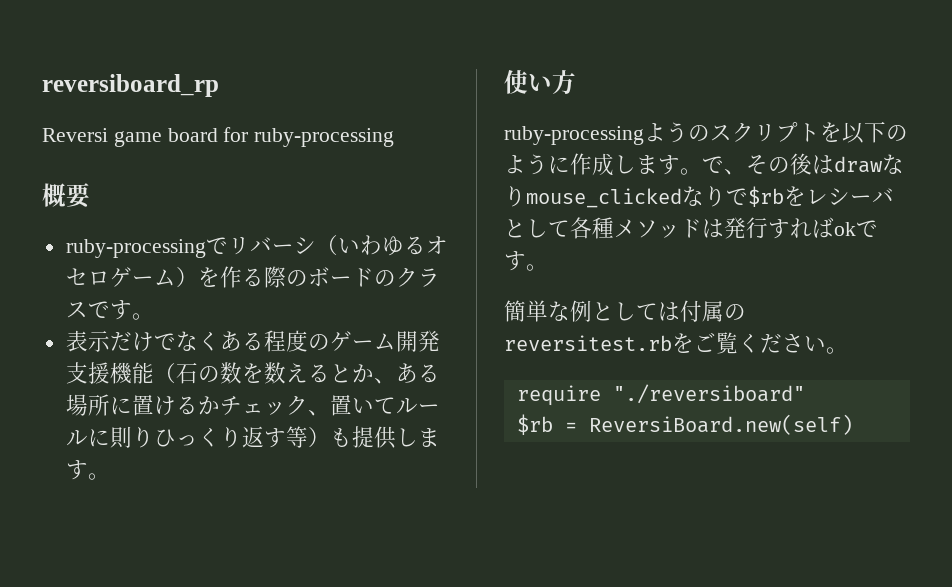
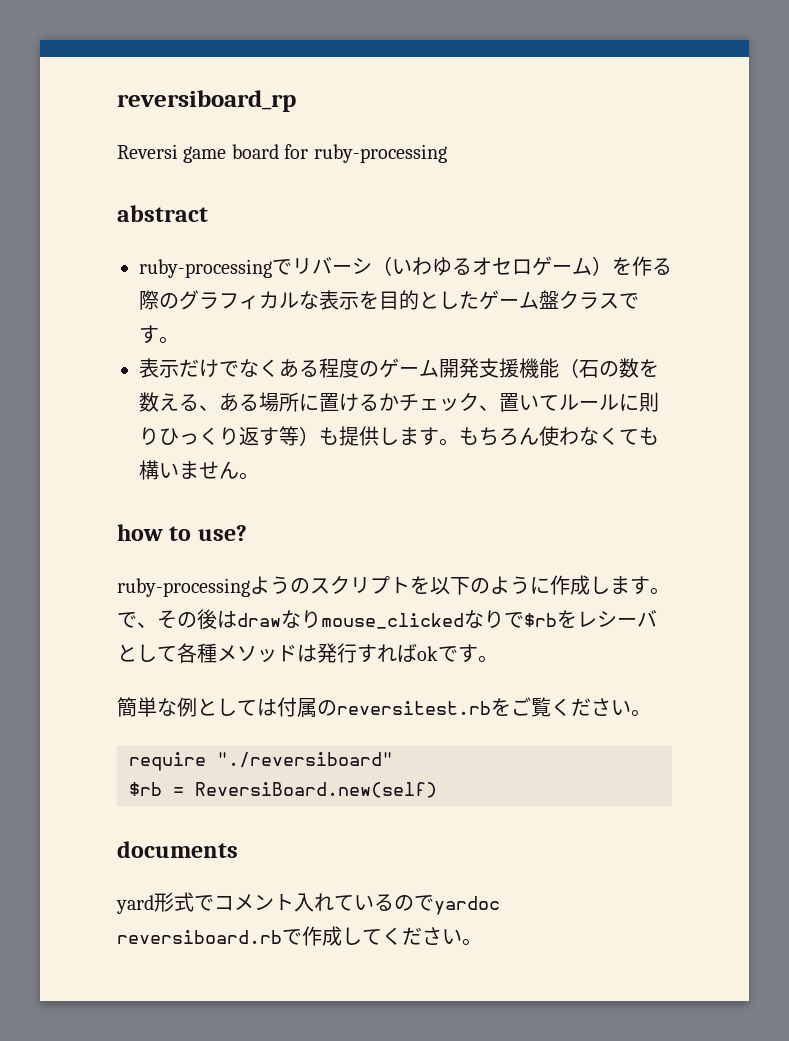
[42,183,91,208] 概要 -> [117,205,208,222] abstract
[307,267,396,287] ボードの -> [179,290,559,310] グラフィカルな表示を目的としたゲーム盤
[329,364,374,383] とか -> (199, 402) none
[504,70,576,95] // 使い方 -> [459,426,659,446] [139,460,259,480] [117,524,247,541] もちろん使わなくても構いません。 // how to use?
(853, 424) none -> [117,841,238,858] [116,892,500,915] [117,926,482,946] // documents // yard形式でコメント入れているのでyardoc reversiboard.rbで作成してください。

